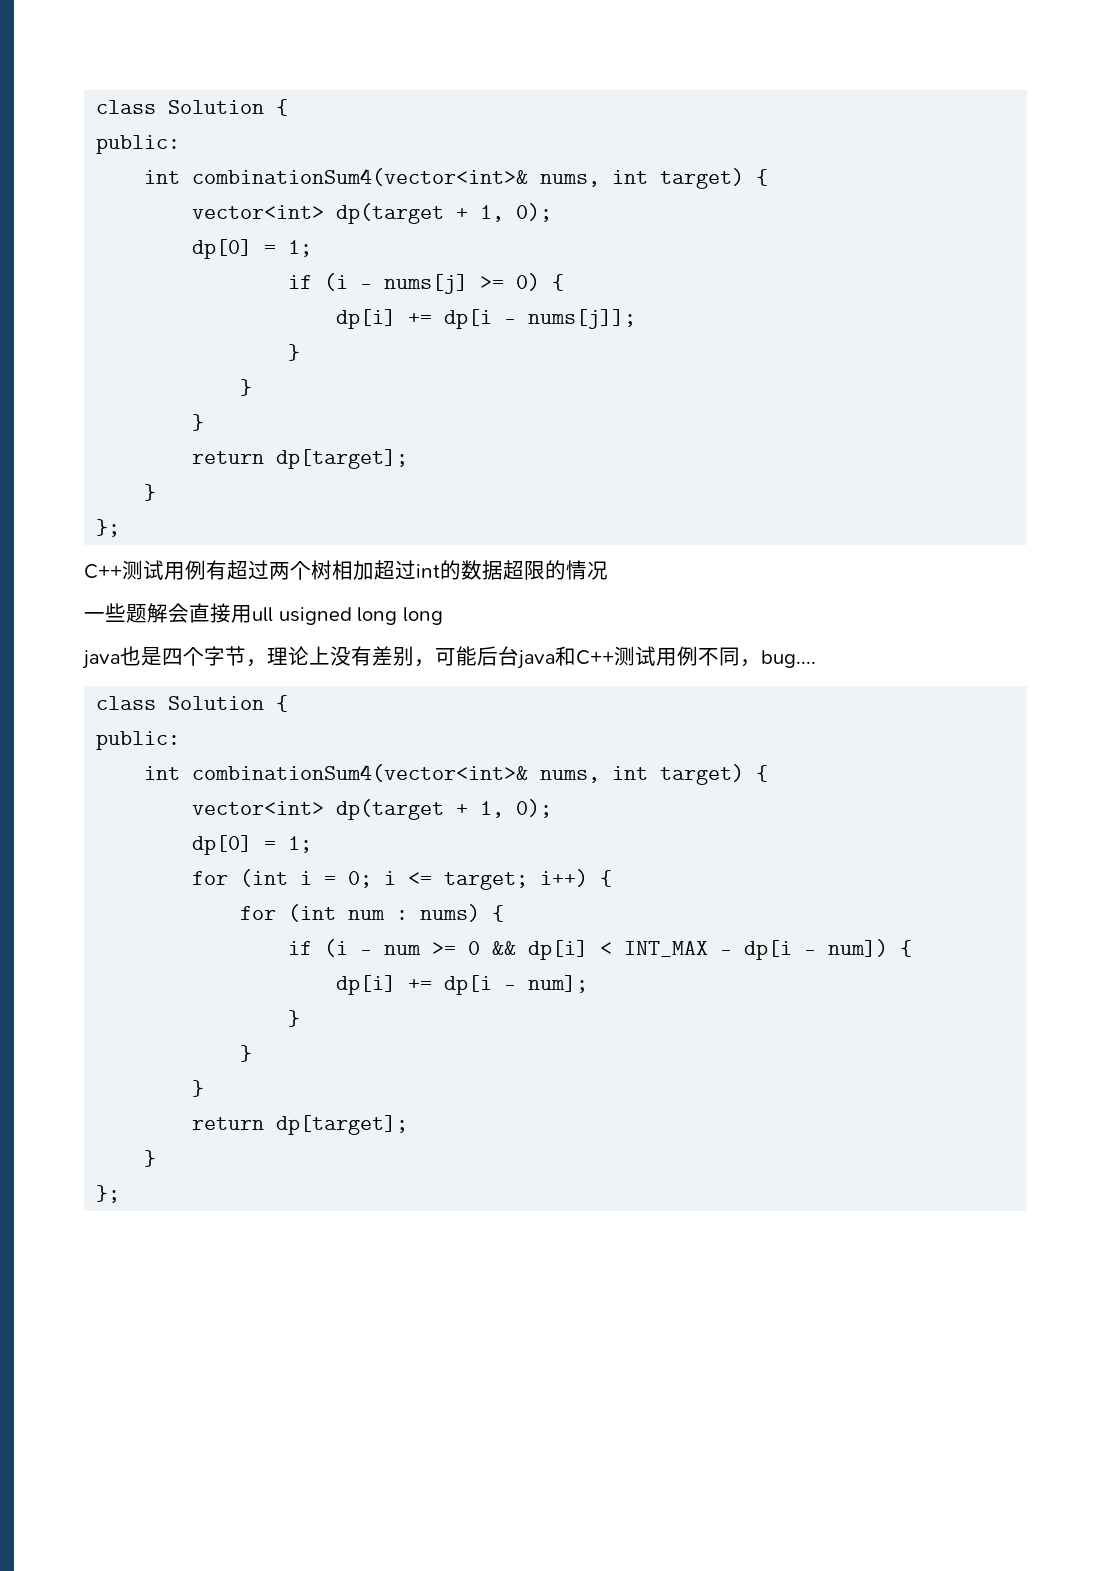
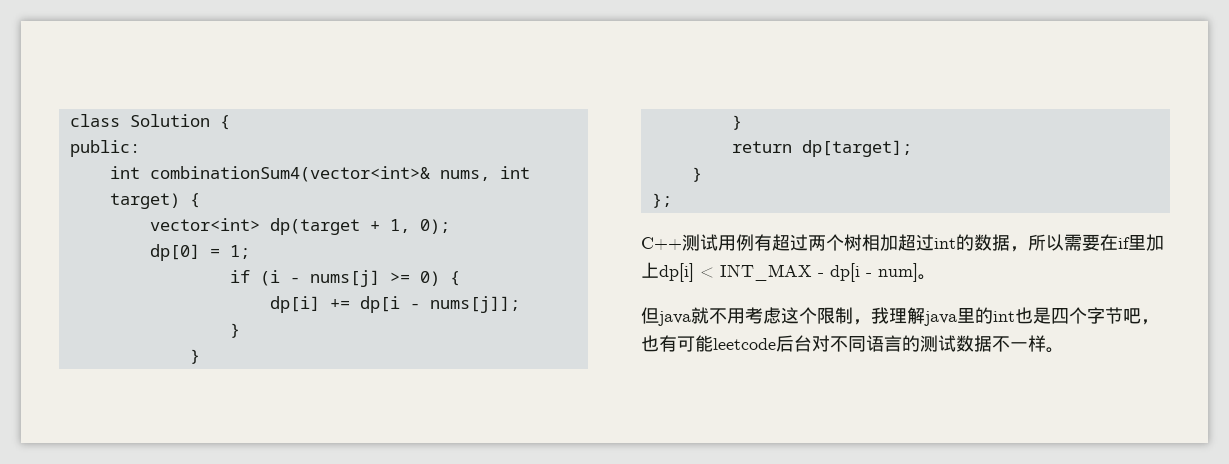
[503,560,608,580] [84,603,443,625] [82,646,816,669] [96,695,289,712] [96,731,181,750] [144,764,769,785] [192,799,553,820] [192,835,313,855] [192,869,613,890] [240,904,505,922] [288,939,913,960] [336,975,589,995] [288,1010,301,1027] [240,1045,253,1062] [192,1080,205,1097] [192,1115,409,1135] [144,1150,157,1167] [96,1185,121,1203] 超限的情况 // 一些题解会直接用ull usigned long long // java也是四个字节，理论上没有差别，可能后台java和C++测试用例不同，bug.... // class Solution { // public: // int combinationSum4(vector<int>& nums, int target) { // vector<int> dp(target + 1, 0); // dp[0] = 1; // for (int i = 0; i <= target; i++) { // for (int num : nums) { // if (i - num >= 0 && dp[i] < INT_MAX - dp[i - num]) { // dp[i] += dp[i - num]; // } // } // } // return dp[target]; // } // }; -> [1010,234,1164,252] [641,262,936,282] [641,307,1159,326] [641,335,1064,353] ，所以需要在if里加上dp[i] < INT_MAX - dp[i - num]。 // 但java就不用考虑这个限制，我理解java里的int也是四个字节吧，也有可能leetcode后台对不同语言的测试数据不一样。

